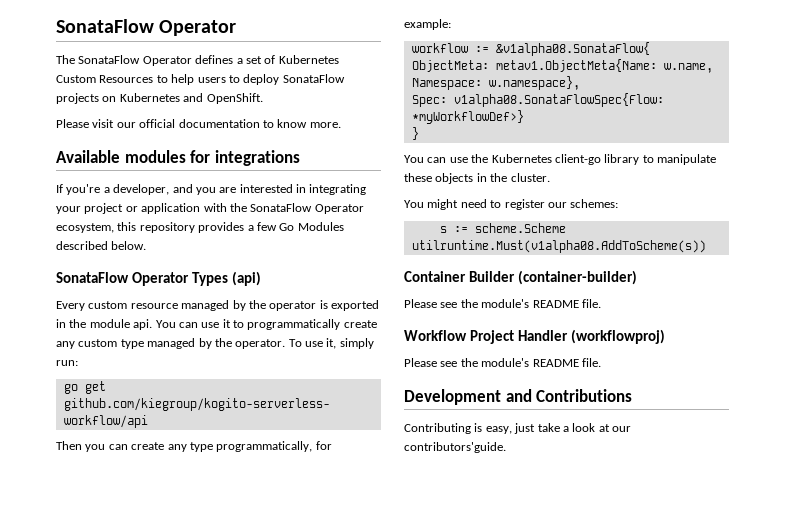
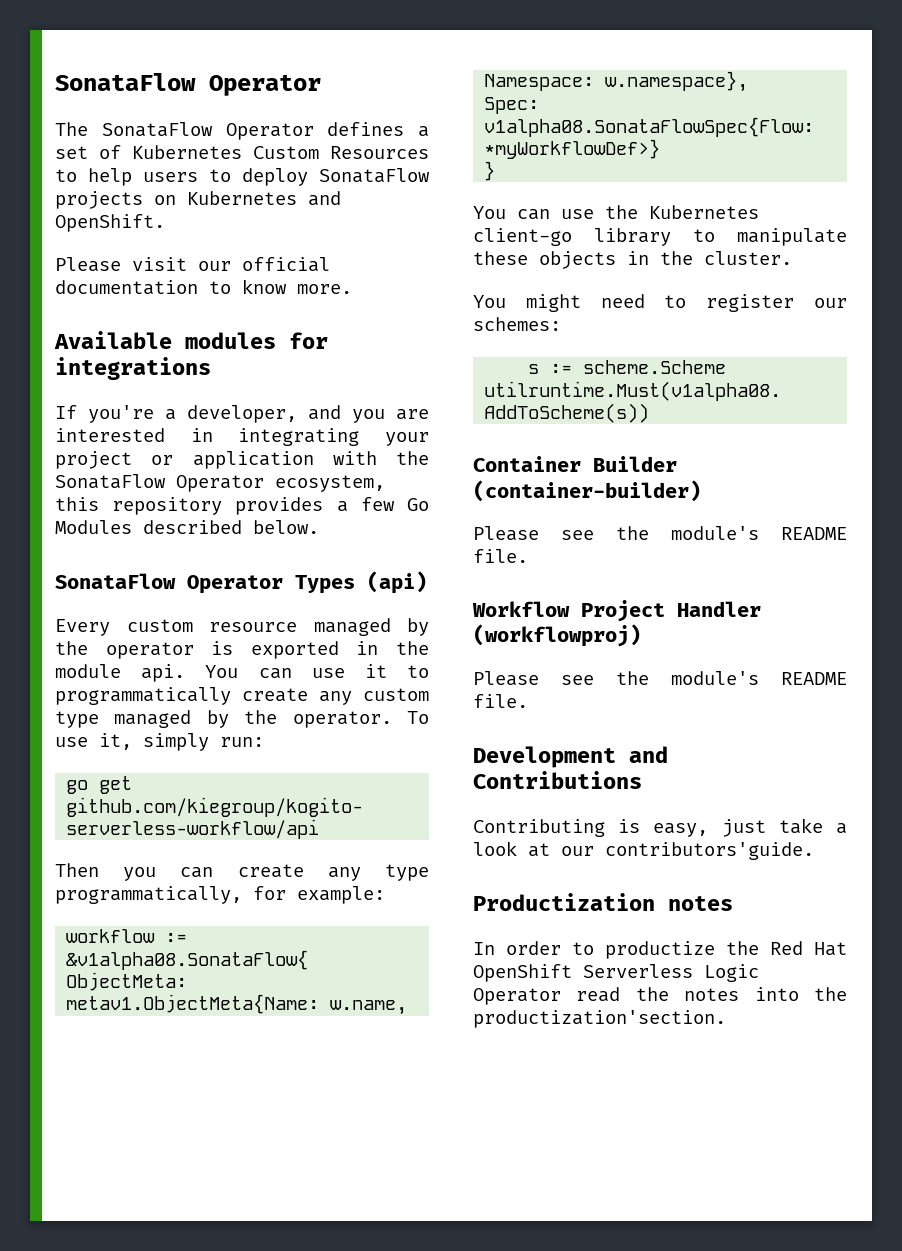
(506, 447) none -> [473,893,733,911] [473,941,847,959] [473,964,759,982] [473,987,847,1005] [473,1010,726,1028] // Productization notes // In order to productize the Red Hat OpenShift Serverless Logic Operator read the notes into the productization'section.

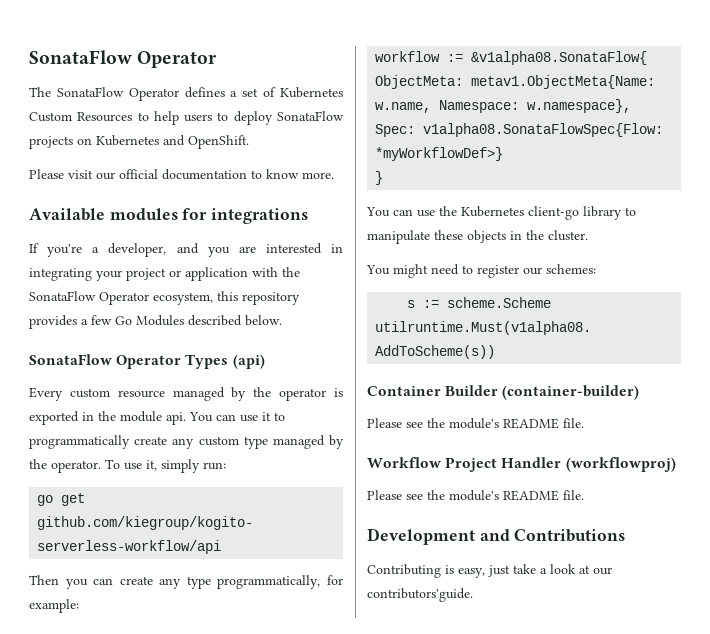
[473,893,733,911] [473,941,847,959] [473,964,759,982] [473,987,847,1005] [473,1010,726,1028] // Productization notes // In order to productize the Red Hat OpenShift Serverless Logic Operator read the notes into the productization'section. -> (473, 595) none

